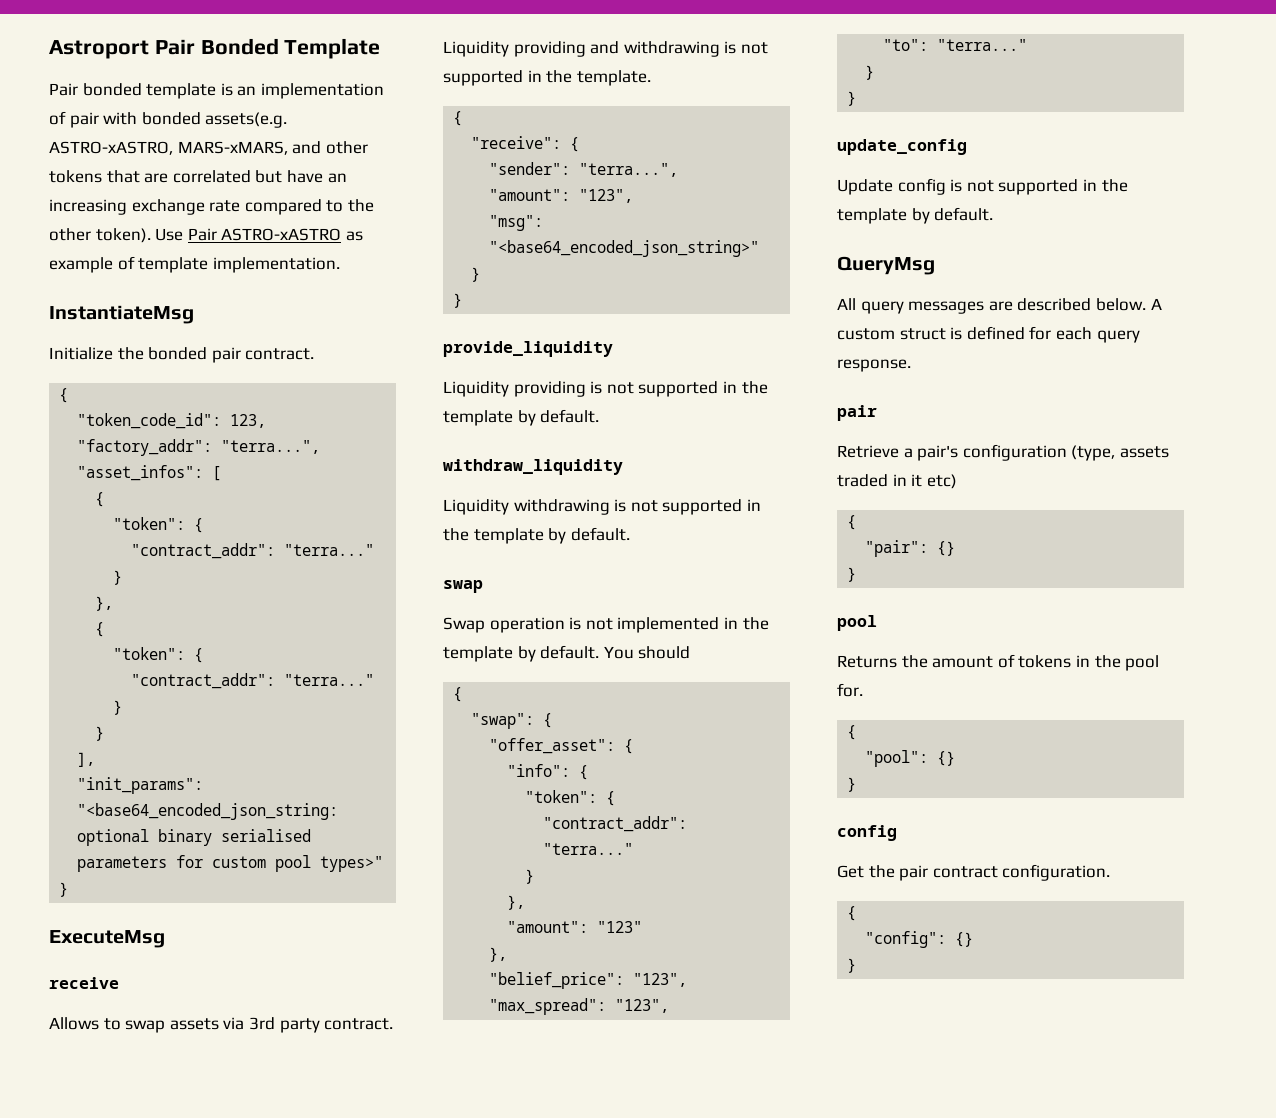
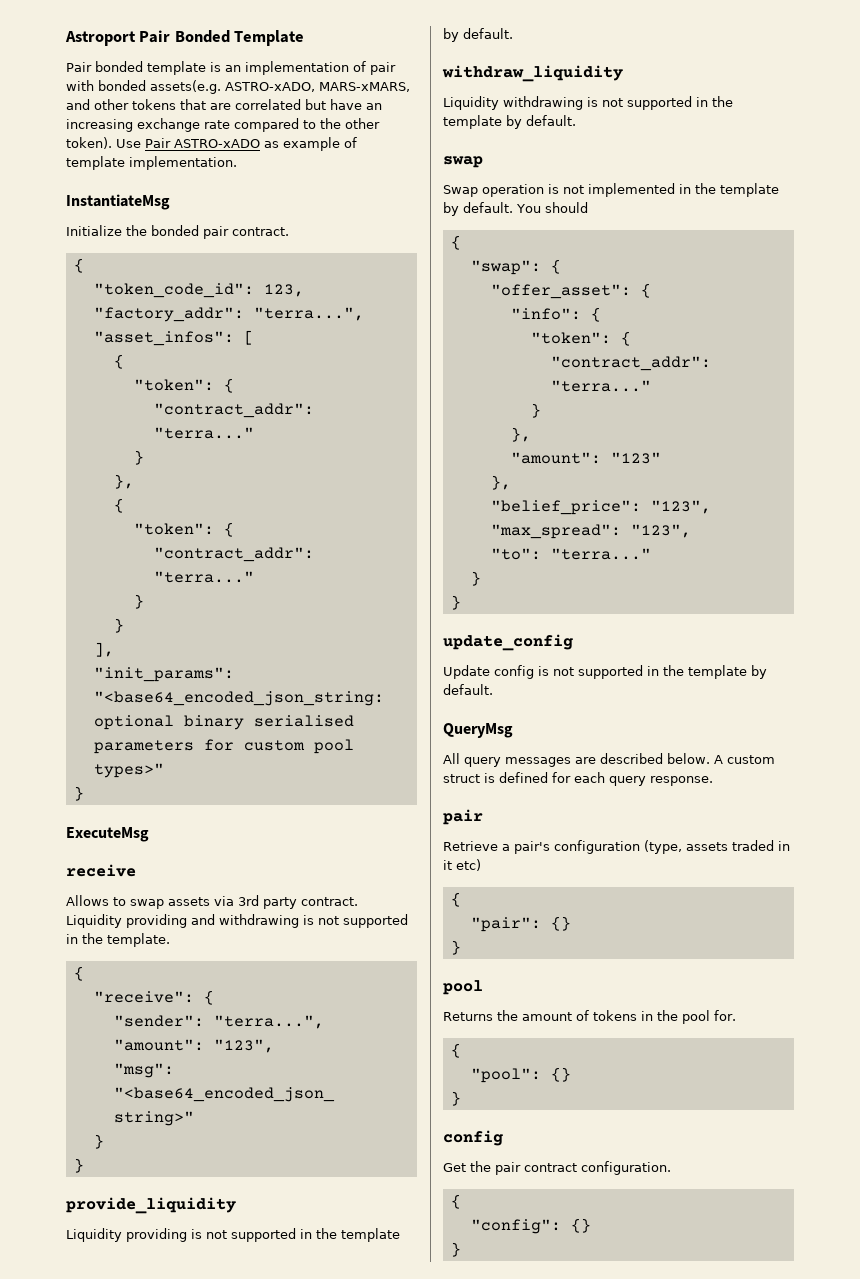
[49,141,173,155] ASTRO-xASTRO, -> [225,82,315,92] ASTRO-xADO,
[221,228,342,241] ASTRO-xASTRO -> [174,139,260,148] ASTRO-xADO

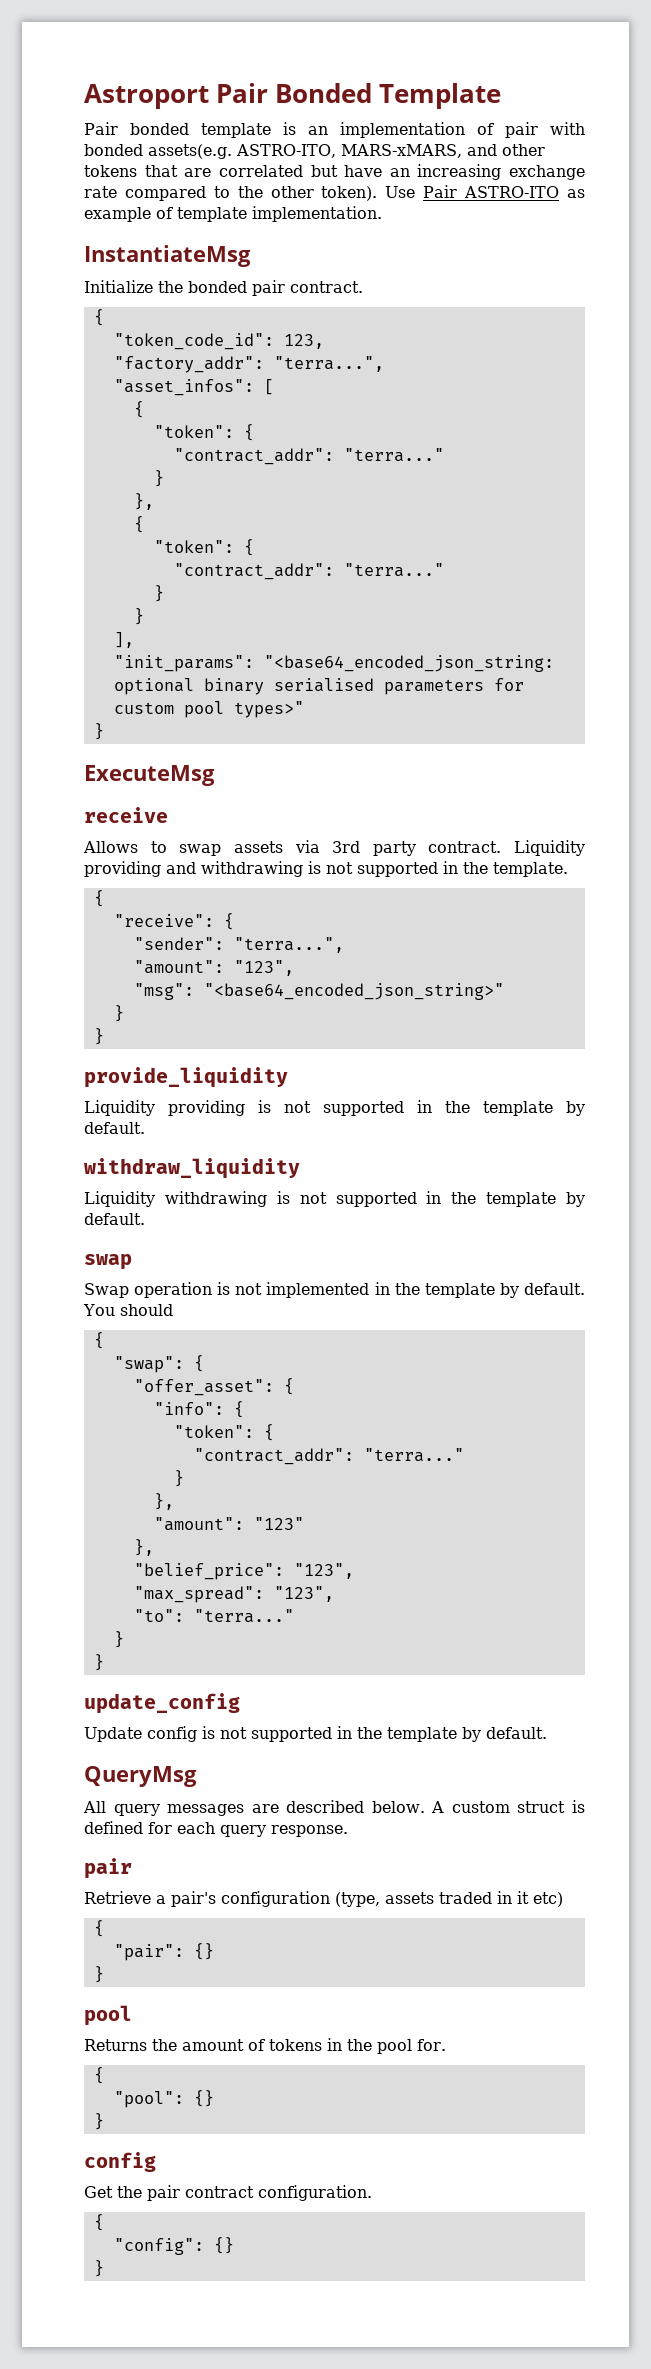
[225,82,315,92] ASTRO-xADO, -> [236,144,336,158] ASTRO-ITO,
[174,139,260,148] ASTRO-xADO -> [464,186,560,198] ASTRO-ITO

